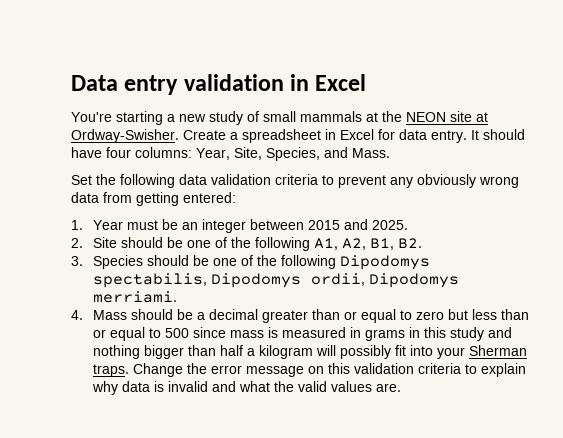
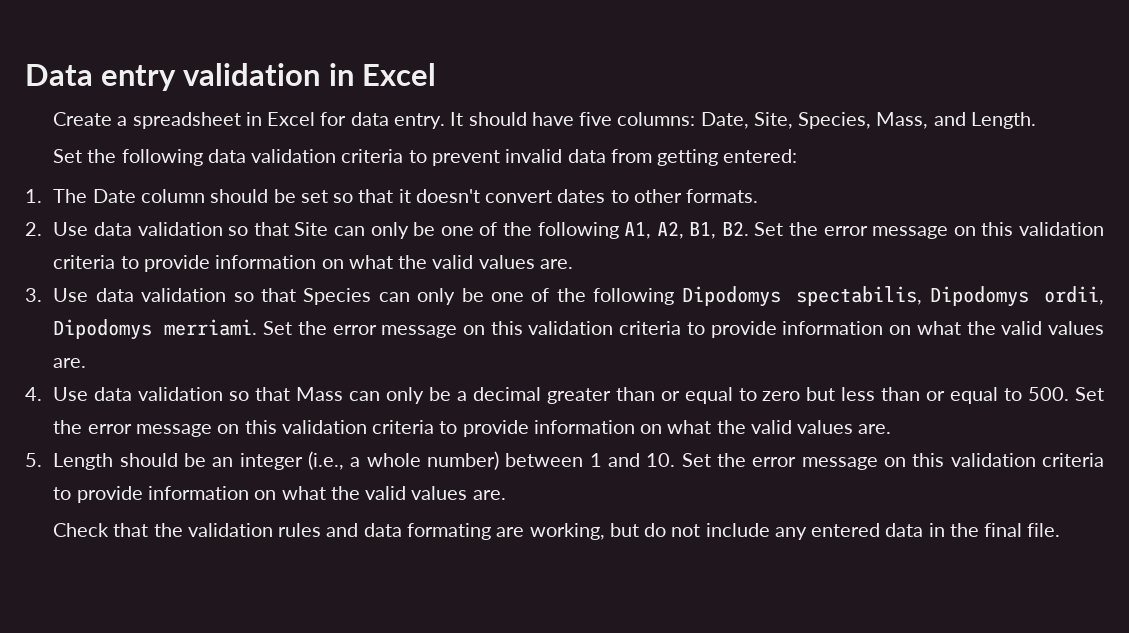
[71,111,488,125] [71,129,179,143] You're starting a new study of small mammals at the NEON site at Ordway-Swisher. -> (436, 74) none
[106,147,390,161] four columns: Year, Site, Species, and Mass. -> [579,112,1036,129] five columns: Date, Site, Species, Mass, and Length.
[390,174,519,188] any obviously wrong -> [505,149,563,163] invalid
[93,219,409,233] [71,237,164,248] Year must be an integer between 2015 and 2025. // 2. Site should -> [53,189,759,203] [25,222,409,239] The Date column should be set so that it doesn't convert dates to other formats. // 2. Use data validation so that Site can only
[71,255,190,269] // 3. Species should -> [754,222,1105,239] [53,255,573,272] [25,288,456,305] Set the error message on this validation criteria to provide information on what the valid values are. // 3. Use data validation so that Species can only
[71,309,174,320] // 4. Mass should -> [263,321,1105,338] [53,358,87,368] [25,387,425,404] Set the error message on this validation criteria to provide information on what the valid values are. // 4. Use data validation so that Mass can only
[165,327,513,341] [93,345,528,359] [93,363,527,377] [92,381,402,395] 500 since mass is measured in grams in this study and nothing bigger than half a kilogram will possibly fit into your Sherman traps. Change the error message on this validation criteria to explain why data is invalid and what the valid values are. -> [1028,387,1104,401] [53,420,892,437] [25,451,1104,470] [53,486,506,503] [53,523,1061,540] 500. Set the error message on this validation criteria to provide information on what the valid values are. // 5. Length should be an integer (i.e., a whole number) between 1 and 10. Set the error message on this validation criteria to provide information on what the valid values are. // Check that the validation rules and data formating are working, but do not include any entered data in the final file.

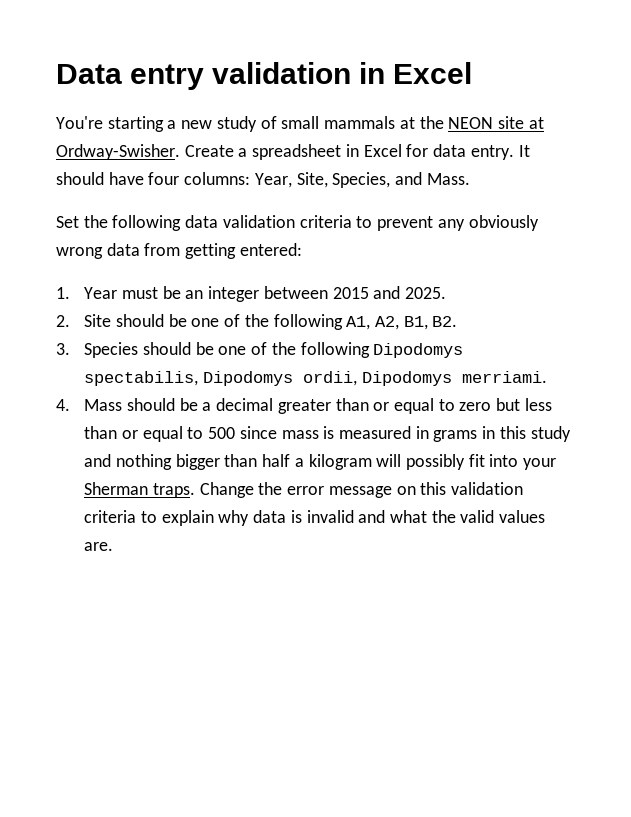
(436, 74) none -> [56,116,544,132] [56,144,180,160] You're starting a new study of small mammals at the NEON site at Ordway-Swisher.
[579,112,1036,129] five columns: Date, Site, Species, Mass, and Length. -> [148,172,470,188] four columns: Year, Site, Species, and Mass.
[505,149,563,163] invalid -> [437,215,539,231] [56,247,103,259] any obviously wrong
[53,189,759,203] [25,222,409,239] The Date column should be set so that it doesn't convert dates to other formats. // 2. Use data validation so that Site can only -> [84,286,447,302] [56,314,164,327] Year must be an integer between 2015 and 2025. // 2. Site should
[754,222,1105,239] [53,255,573,272] [25,288,456,305] Set the error message on this validation criteria to provide information on what the valid values are. // 3. Use data validation so that Species can only -> [56,342,191,358] // 3. Species should
[263,321,1105,338] [53,358,87,368] [25,387,425,404] Set the error message on this validation criteria to provide information on what the valid values are. // 4. Use data validation so that Mass can only -> [56,398,175,411] // 4. Mass should
[1028,387,1104,401] [53,420,892,437] [25,451,1104,470] [53,486,506,503] [53,523,1061,540] 500. Set the error message on this validation criteria to provide information on what the valid values are. // 5. Length should be an integer (i.e., a whole number) between 1 and 10. Set the error message on this validation criteria to provide information on what the valid values are. // Check that the validation rules and data formating are working, but do not include any entered data in the final file. -> [208,426,571,442] [84,454,557,470] [84,482,524,498] [84,510,546,526] [84,542,114,551] 500 since mass is measured in grams in this study and nothing bigger than half a kilogram will possibly fit into your Sherman traps. Change the error message on this validation criteria to explain why data is invalid and what the valid values are.

